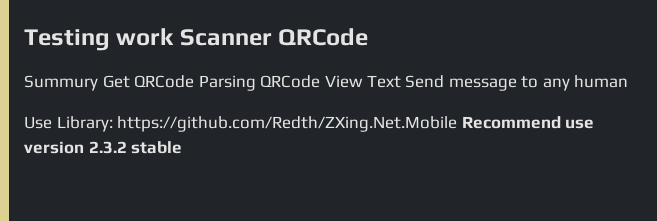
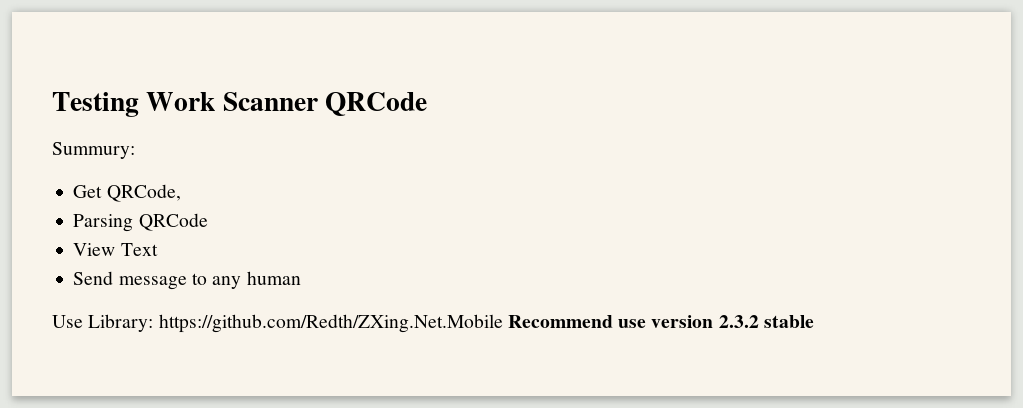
[116,28,175,46] work -> [146,92,216,111] Work
[24,75,195,91] Summury Get QRCode -> [52,142,135,159] [73,184,181,202] Summury: // Get QRCode, //
(321, 81) none -> (208, 222) //
(401, 81) none -> (158, 249) //

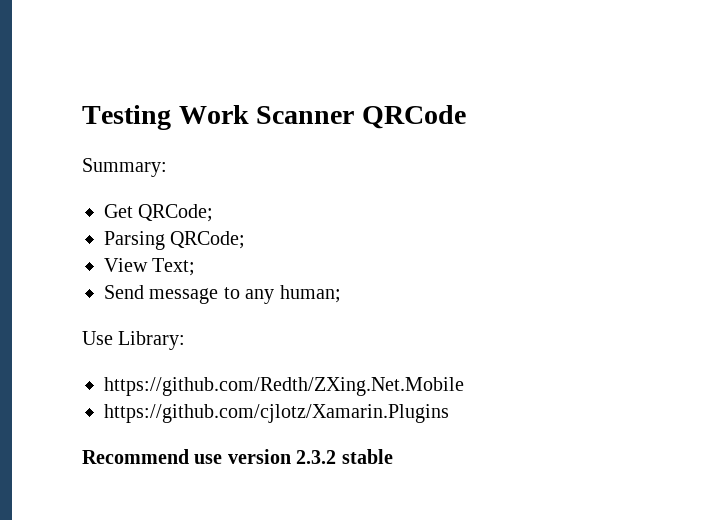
[52,142,135,159] Summury: -> [82,158,167,177] Summаry:
[106,184,181,202] QRCode, -> [138,204,214,222] QRCode;
[138,213,208,231] QRCode -> [170,231,246,249] QRCode;
[120,243,158,256] Text -> [152,258,196,276] Text;
[246,271,301,285] human -> [279,285,341,303] human;
(154, 323) none -> (186, 340) //
(503, 323) none -> [104,404,449,423] // https://github.com/cjlotz/Xamarin.Plugins //

